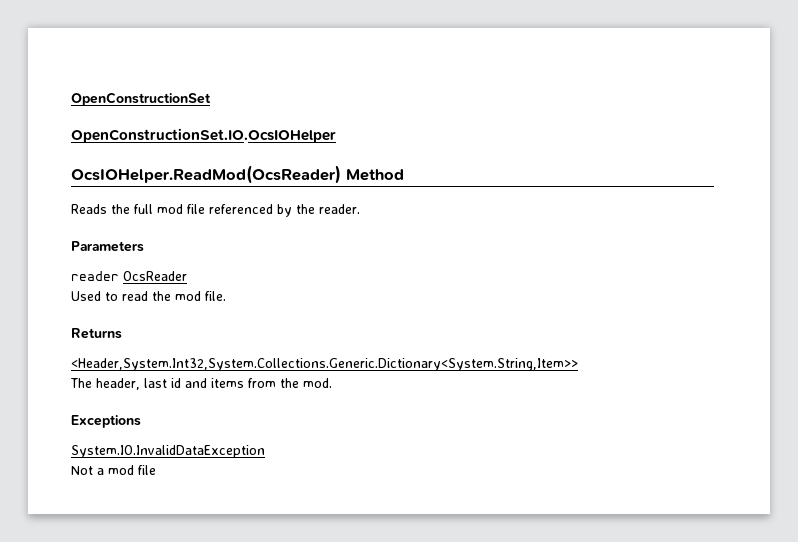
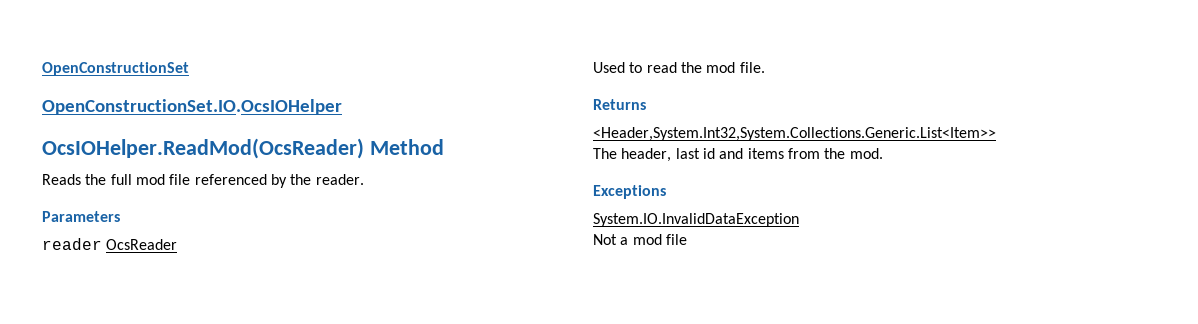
[71,358,578,371] <Header,System.Int32,System.Collections.Generic.Dictionary<System.String,Item>> -> [593,127,996,141] <Header,System.Int32,System.Collections.Generic.List<Item>>

